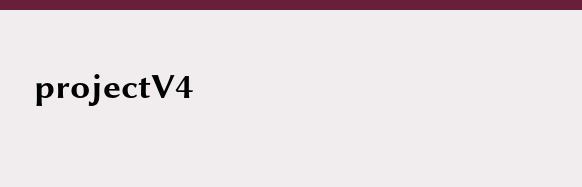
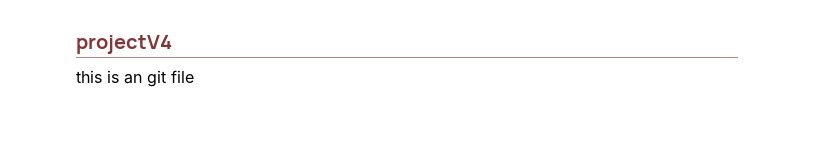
(194, 90) none -> [76,70,194,87] // this is an git file

